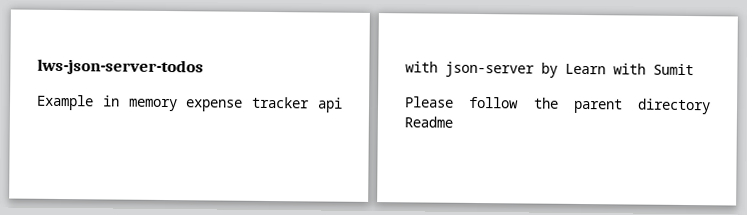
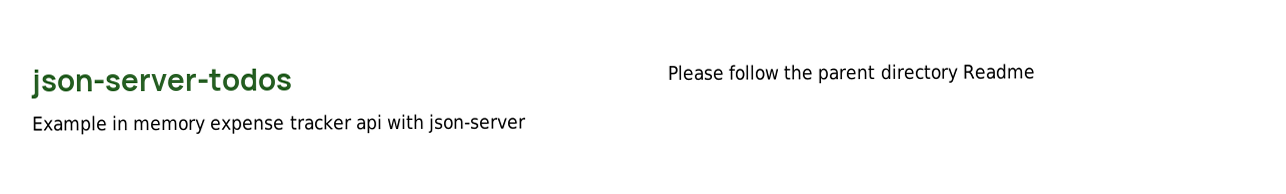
[37,58,204,76] lws-json-server-todos -> [30,68,292,99] json-server-todos
[541,62,694,78] by Learn with Sumit -> (527, 123) none

